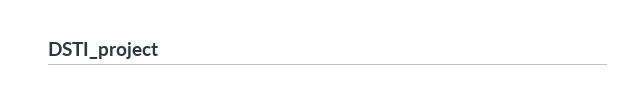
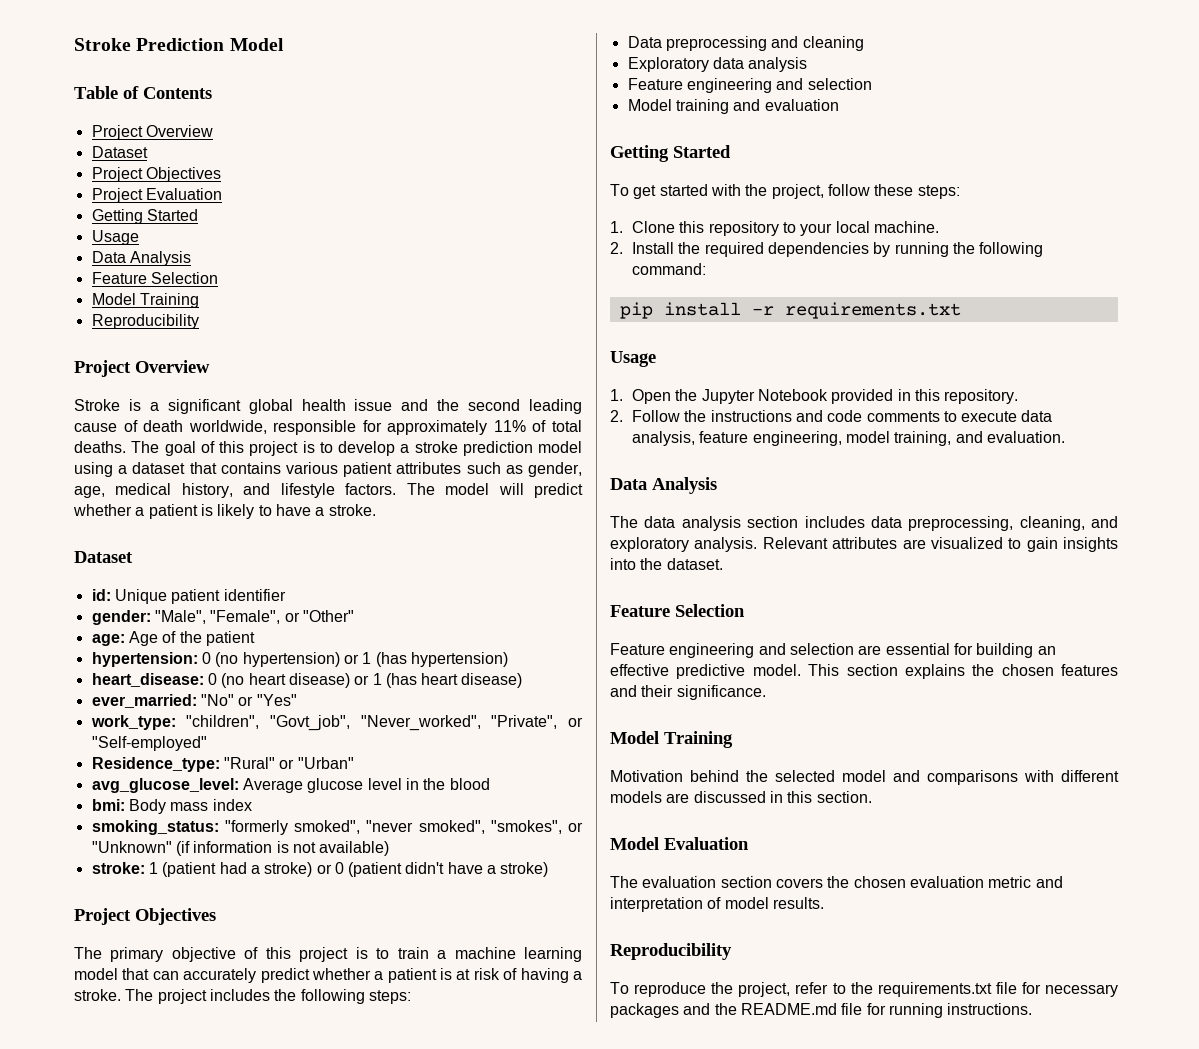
[48,42,158,59] DSTI_project -> [74,38,284,51] [74,86,212,99] [91,125,213,140] [91,146,148,158] [91,167,221,182] [91,188,222,203] [91,209,198,224] [91,230,139,245] [91,251,191,266] [91,272,218,284] [91,293,199,308] [91,314,199,329] [74,360,210,377] [74,399,582,414] [74,420,582,435] [74,441,582,456] [74,462,582,477] [74,483,584,498] [73,504,376,519] [74,551,133,563] [91,589,286,604] [91,610,354,625] [91,631,255,646] [91,652,508,667] [91,673,523,688] [91,694,297,708] [90,715,583,731] [91,736,207,751] [91,757,354,772] [91,778,490,793] [91,799,252,814] [91,820,584,835] [91,841,390,856] [91,862,549,877] [74,908,216,925] [74,947,582,962] [74,968,583,983] [74,989,411,1004] [627,36,864,51] [627,57,808,72] [627,78,872,93] [627,99,839,114] [610,145,731,162] [610,184,960,199] [610,221,939,236] [610,242,1044,257] [631,263,706,275] [619,302,961,319] [610,351,656,367] [610,389,1019,404] [610,410,1053,422] [631,431,1065,446] [610,477,717,494] [610,516,1118,531] [610,537,1118,552] [610,558,723,570] [610,604,745,617] [610,643,1056,658] [610,664,1118,679] [610,685,766,700] [610,731,733,748] [610,770,1119,785] [610,791,872,803] [610,837,749,850] [610,876,1063,888] [610,897,824,912] [610,943,732,960] [610,982,1118,997] [610,1003,1033,1018] Stroke Prediction Model // Table of Contents // Project Overview // Dataset // Project Objectives // Project Evaluation // Getting Started // Usage // Data Analysis // Feature Selection // Model Training // Reproducibility // Project Overview // Stroke is a significant global health issue and the second leading cause of death worldwide, responsible for approximately 11% of total deaths. The goal of this project is to develop a stroke prediction model using a dataset that contains various patient attributes such as gender, age, medical history, and lifestyle factors. The model will predict whether a patient is likely to have a stroke. // Dataset // id: Unique patient identifier // gender: "Male", "Female", or "Other" // age: Age of the patient // hypertension: 0 (no hypertension) or 1 (has hypertension) // heart_disease: 0 (no heart disease) or 1 (has heart disease) // ever_married: "No" or "Yes" // work_type: "children", "Govt_job", "Never_worked", "Private", or "Self-employed" // Residence_type: "Rural" or "Urban" // avg_glucose_level: Average glucose level in the blood // bmi: Body mass index // smoking_status: "formerly smoked", "never smoked", "smokes", or "Unknown" (if information is not available) // stroke: 1 (patient had a stroke) or 0 (patient didn't have a stroke) // Project Objectives // The primary objective of this project is to train a machine learning model that can accurately predict whether a patient is at risk of having a stroke. The project includes the following steps: // Data preprocessing and cleaning // Exploratory data analysis // Feature engineering and selection // Model training and evaluation // Getting Started // To get started with the project, follow these steps: // 1. Clone this repository to your local machine. // 2. Install the required dependencies by running the following command: // pip install -r requirements.txt // Usage // 1. Open the Jupyter Notebook provided in this repository. // 2. Follow the instructions and code comments to execute data analysis, feature engineering, model training, and evaluation. // Data Analysis // The data analysis section includes data preprocessing, cleaning, and exploratory analysis. Relevant attributes are visualized to gain insights into the dataset. // Feature Selection // Feature engineering and selection are essential for building an effective predictive model. This section explains the chosen features and their significance. // Model Training // Motivation behind the selected model and comparisons with different models are discussed in this section. // Model Evaluation // The evaluation section covers the chosen evaluation metric and interpretation of model results. // Reproducibility // To reproduce the project, refer to the requirements.txt file for necessary packages and the README.md file for running instructions.

